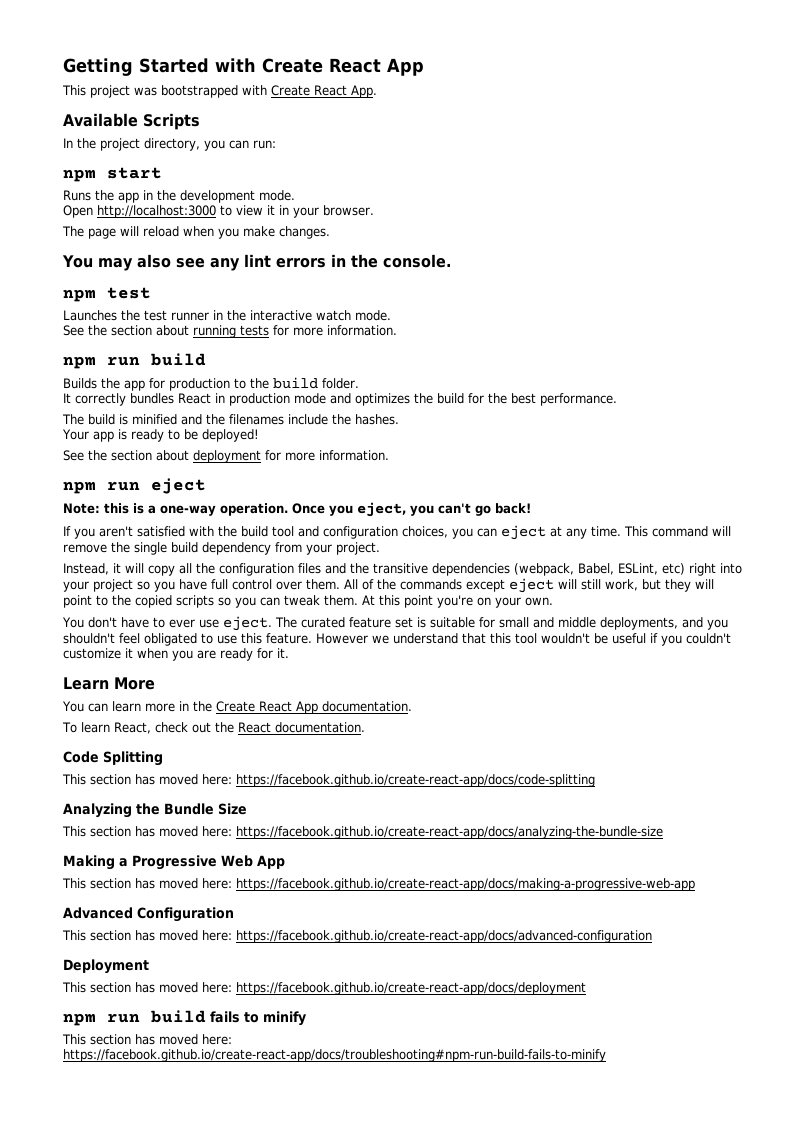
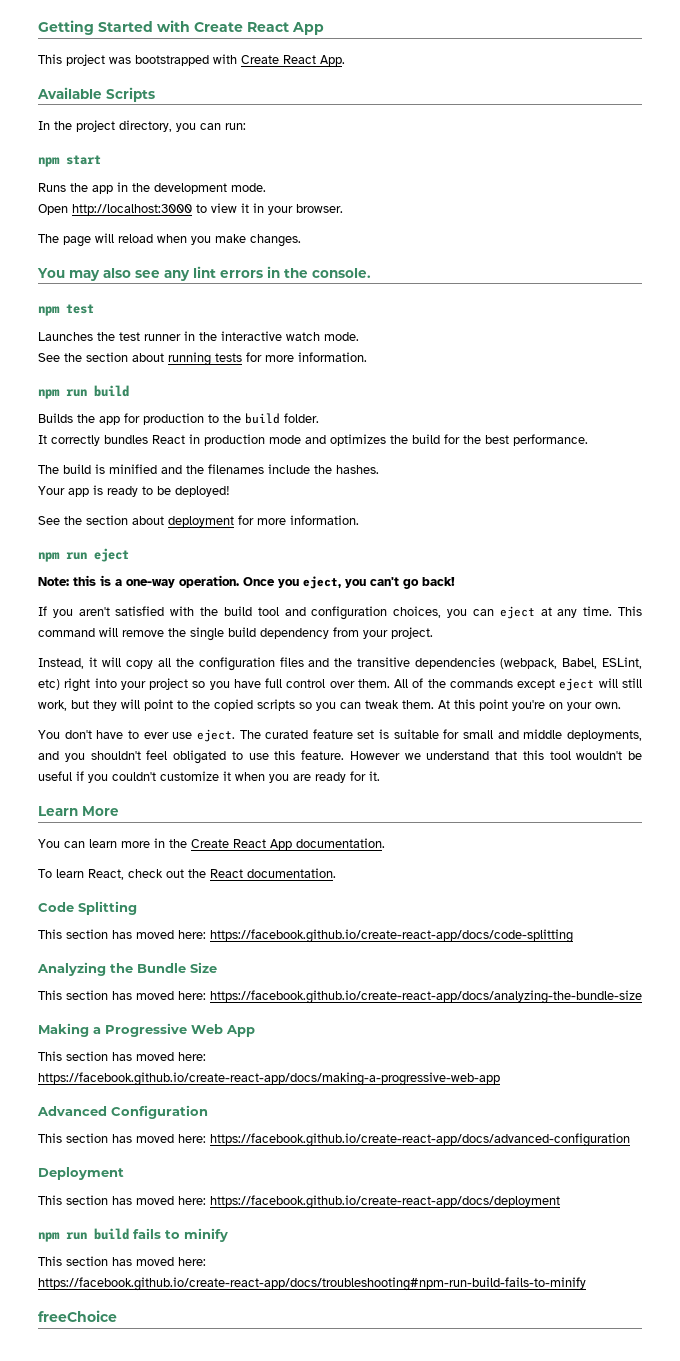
(606, 1055) none -> [38,1310,117,1322] // freeChoice

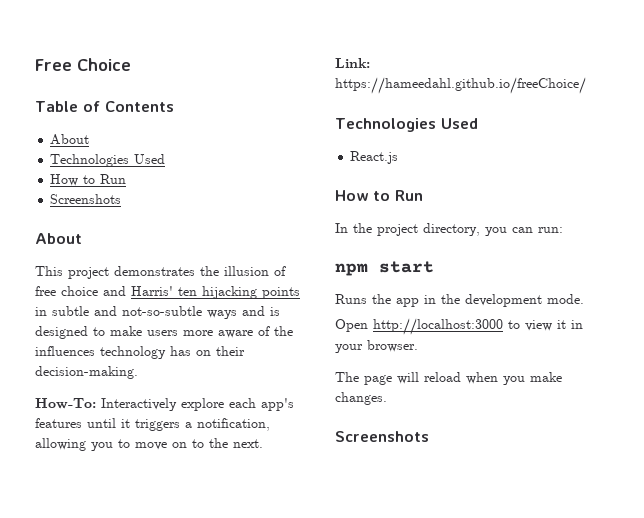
[38,20,324,35] [38,54,345,66] [37,87,155,102] Getting Started with Create React App // This project was bootstrapped with Create React App. // Available Scripts -> [35,58,131,71] [35,101,174,112] [50,134,90,145] [50,154,166,167] [50,174,127,186] [50,194,122,204] [35,233,82,244] [35,266,286,279] [35,286,300,299] [35,306,280,319] [35,326,293,339] [35,346,245,359] [35,366,138,379] [35,398,294,411] [35,418,270,431] [35,438,263,451] [335,58,370,68] [335,77,586,94] [335,118,478,132] [350,151,399,164] [335,190,423,201] Free Choice // Table of Contents // About // Technologies Used // How to Run // Screenshots // About // This project demonstrates the illusion of free choice and Harris' ten hijacking points in subtle and not-so-subtle ways and is designed to make users more aware of the influences technology has on their decision-making. // How-To: Interactively explore each app's features until it triggers a notification, allowing you to move on to the next. // Link: https://hameedahl.github.io/freeChoice/ // Technologies Used // React.js // How to Run
[37,266,371,281] [38,304,94,316] [38,331,359,341] [38,352,367,366] [38,385,129,399] [38,413,319,425] [38,434,588,446] [38,464,379,474] [38,485,230,497] [38,515,359,527] [38,548,129,562] [38,575,455,589] [38,606,643,620] [38,627,433,641] [38,657,643,671] [38,678,642,692] [38,699,621,711] [38,729,642,742] [38,750,642,764] [38,771,380,783] [38,806,119,816] [38,838,385,850] [38,868,336,880] [38,901,137,915] [38,929,573,943] [37,962,217,976] [38,990,642,1004] [38,1023,255,1037] [38,1051,206,1061] [38,1072,500,1086] [37,1105,208,1119] [38,1133,630,1147] [38,1167,124,1180] [38,1195,560,1209] [38,1228,228,1242] [38,1256,206,1266] [38,1277,586,1291] [38,1310,117,1322] You may also see any lint errors in the console. // npm test // Launches the test runner in the interactive watch mode. // See the section about running tests for more information. // npm run build // Builds the app for production to the build folder. // It correctly bundles React in production mode and optimizes the build for the best performance. // The build is minified and the filenames include the hashes. // Your app is ready to be deployed! // See the section about deployment for more information. // npm run eject // Note: this is a one-way operation. Once you eject, you can't go back! // If you aren't satisfied with the build tool and configuration choices, you can eject at any time. This command will remove the single build dependency from your project. // Instead, it will copy all the configuration files and the transitive dependencies (webpack, Babel, ESLint, etc) right into your project so you have full control over them. All of the commands except eject will still work, but they will point to the copied scripts so you can tweak them. At this point you're on your own. // You don't have to ever use eject. The curated feature set is suitable for small and middle deployments, and you shouldn't feel obligated to use this feature. However we understand that this tool wouldn't be useful if you couldn't customize it when you are ready for it. // Learn More // You can learn more in the Create React App documentation. // To learn React, check out the React documentation. // Code Splitting // This section has moved here: https://facebook.github.io/create-react-app/docs/code-splitting // Analyzing the Bundle Size // This section has moved here: https://facebook.github.io/create-react-app/docs/analyzing-the-bundle-size // Making a Progressive Web App // This section has moved here: https://facebook.github.io/create-react-app/docs/making-a-progressive-web-app // Advanced Configuration // This section has moved here: https://facebook.github.io/create-react-app/docs/advanced-configuration // Deployment // This section has moved here: https://facebook.github.io/create-react-app/docs/deployment // npm run build fails to minify // This section has moved here: https://facebook.github.io/create-react-app/docs/troubleshooting#npm-run-build-fails-to-minify // freeChoice -> [335,431,429,442] Screenshots

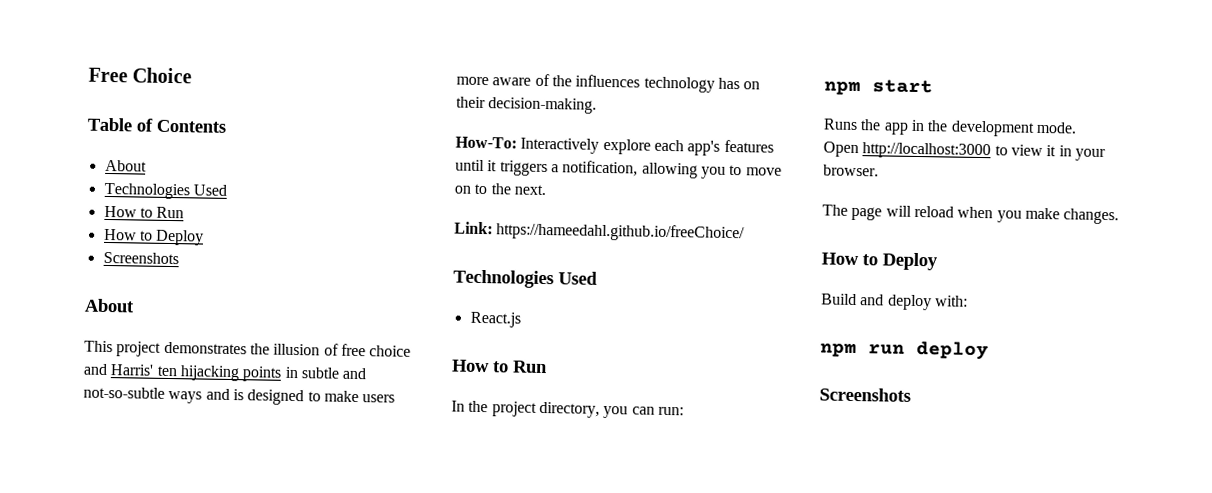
(127, 179) none -> [103,228,205,246] // How to Deploy
(387, 398) none -> [821,252,938,271] [821,293,968,311] [820,340,989,360] // How to Deploy // Build and deploy with: // npm run deploy

